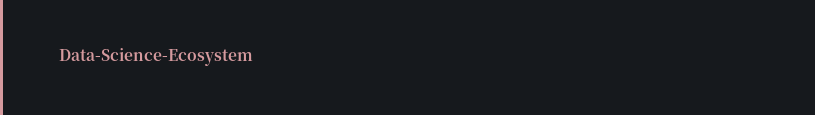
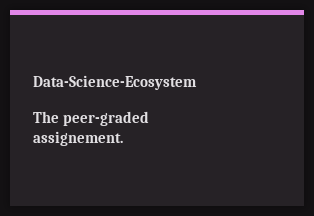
(253, 57) none -> [33,111,150,126] [33,131,123,146] // The peer-graded assignement.

